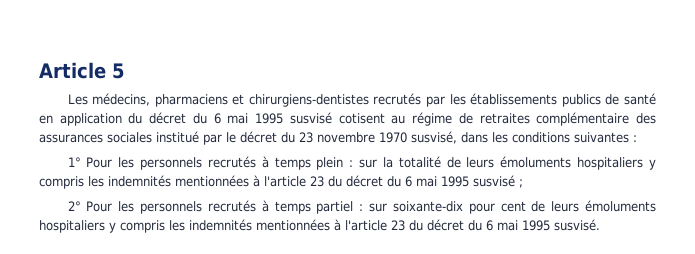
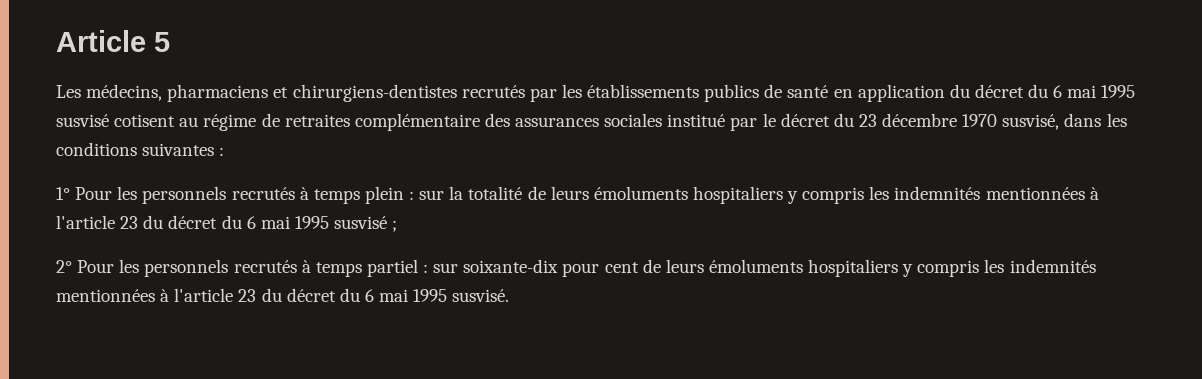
[317,132,375,143] novembre -> [882,113,958,127] décembre

